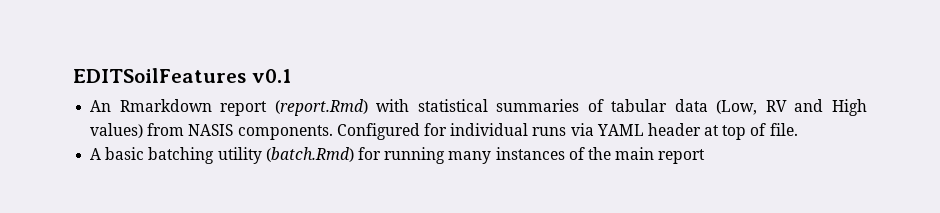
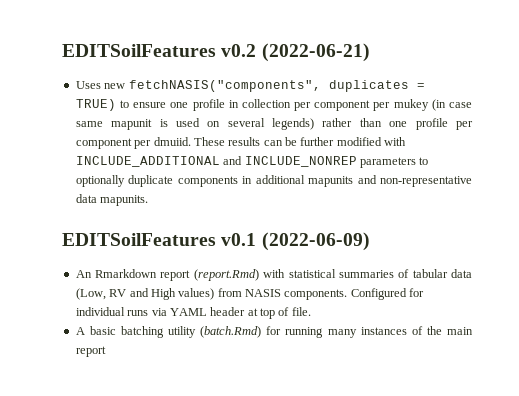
[73,68,246,83] EDITSoilFeatures -> [62,43,370,62] [75,80,425,92] [75,99,472,111] [75,118,473,130] [75,137,407,149] [75,156,429,168] [75,175,472,187] [75,194,149,206] [62,233,216,246] EDITSoilFeatures v0.2 (2022-06-21) // Uses new fetchNASIS("components", duplicates = TRUE) to ensure one profile in collection per component per mukey (in case same mapunit is used on several legends) rather than one profile per component per dmuiid. These results can be further modified with INCLUDE_ADDITIONAL and INCLUDE_NONREP parameters to optionally duplicate components in additional mapunits and non-representative data mapunits. // EDITSoilFeatures
(291, 76) none -> [261,232,370,251] (2022-06-09)

